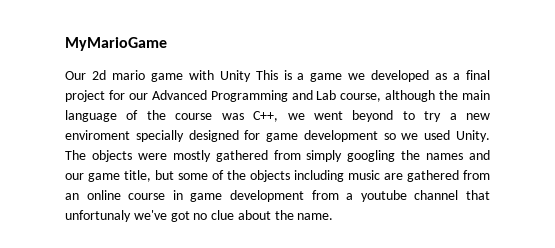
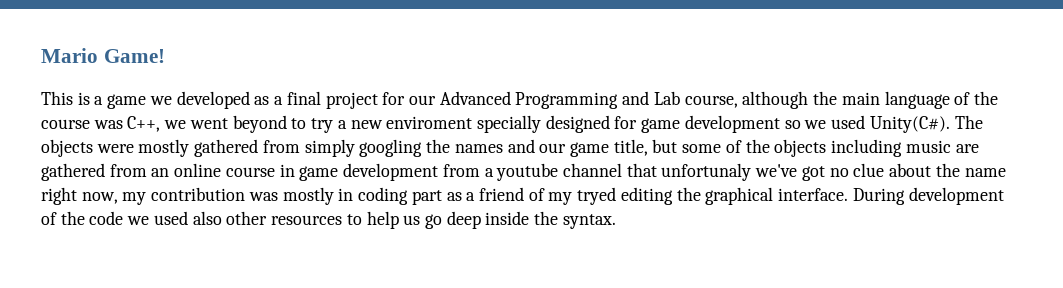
[65,37,167,51] [65,70,251,82] MyMarioGame // Our 2d mario game with Unity -> [41,48,165,63] Mario Game! //
[456,130,490,142] Unity. -> [869,116,950,133] Unity(C#).
[297,213,334,220] name. -> [964,168,1006,177] [41,187,1004,205] [41,211,616,229] name right now, my contribution was mostly in coding part as a friend of my tryed editing the graphical interface. During development of the code we used also other resources to help us go deep inside the syntax.

